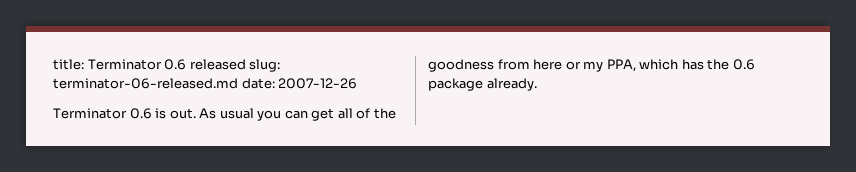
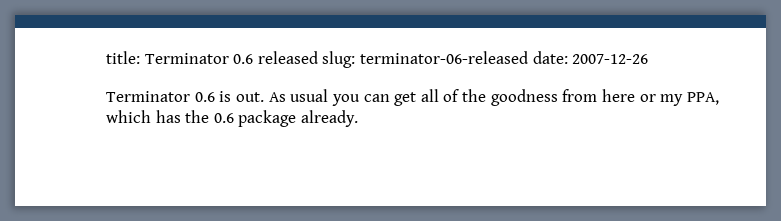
[53,78,238,89] terminator-06-released.md -> [359,51,528,64] terminator-06-released

